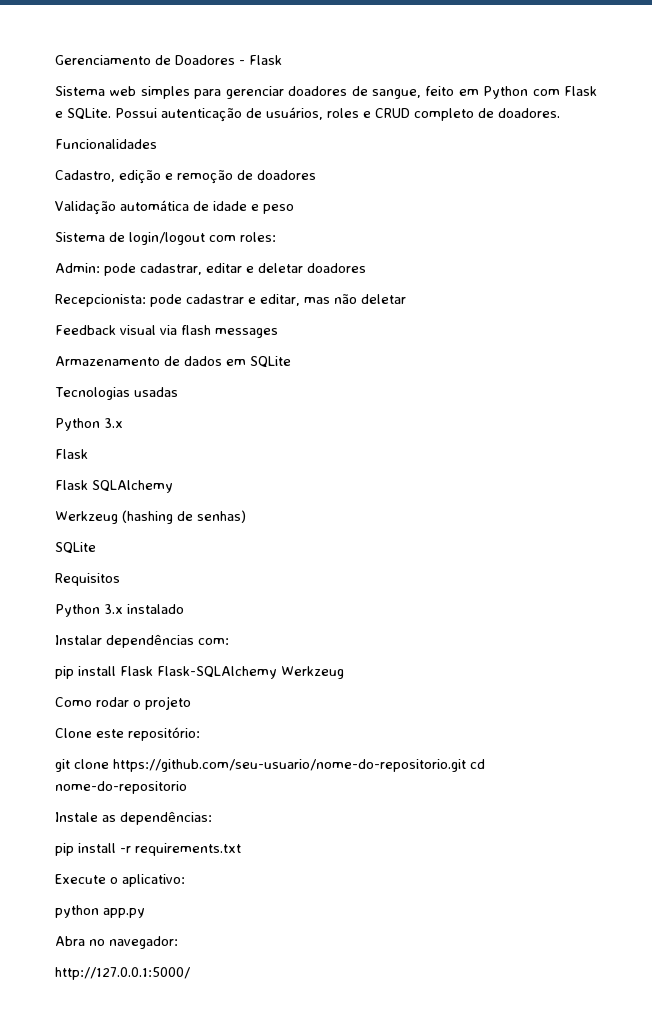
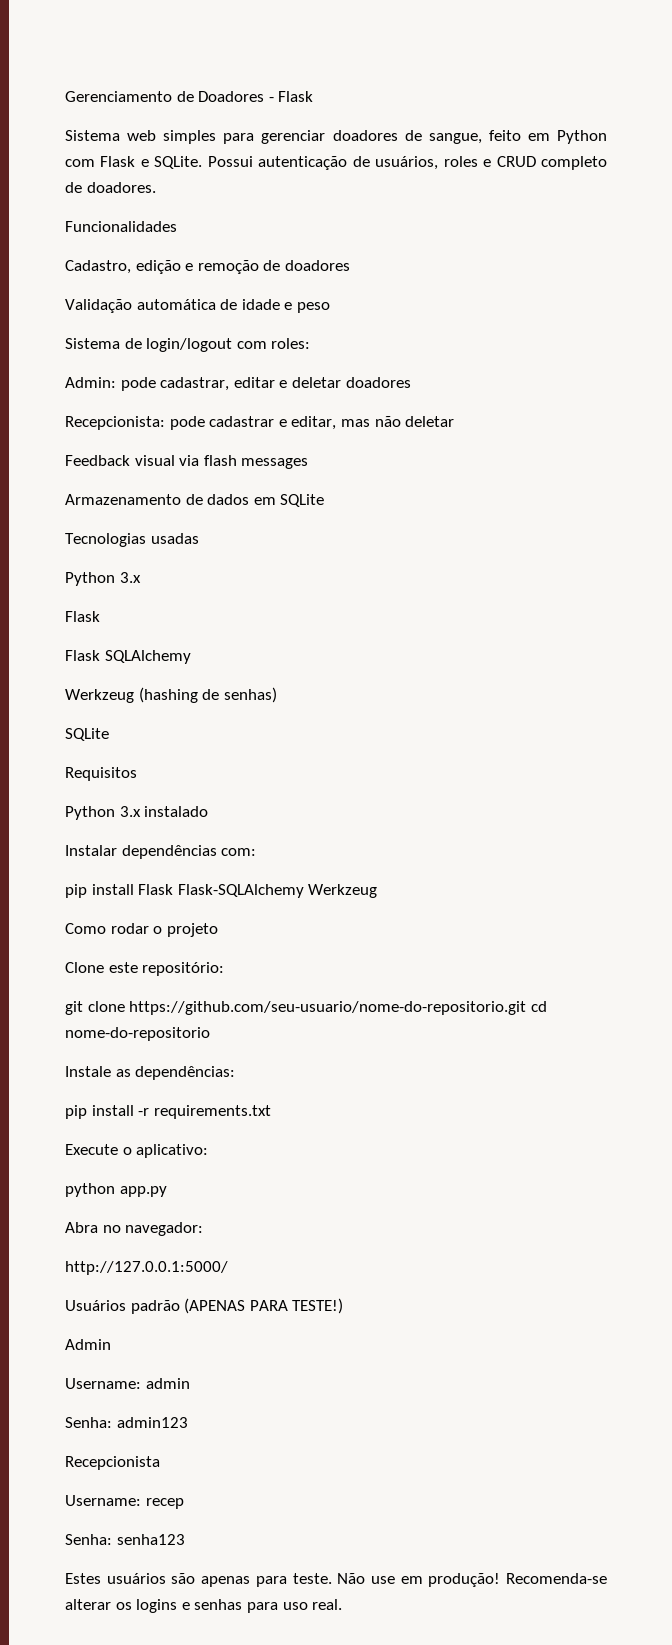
(190, 973) none -> [65,1298,344,1314] [65,1339,111,1350] [65,1378,190,1389] [65,1417,188,1428] [65,1456,160,1470] [65,1495,184,1509] [65,1534,185,1545] [65,1573,607,1587] [65,1599,343,1613] // Usuários padrão (APENAS PARA TESTE!) // Admin // Username: admin // Senha: admin123 // Recepcionista // Username: recep // Senha: senha123 // Estes usuários são apenas para teste. Não use em produção! Recomenda-se alterar os logins e senhas para uso real.

